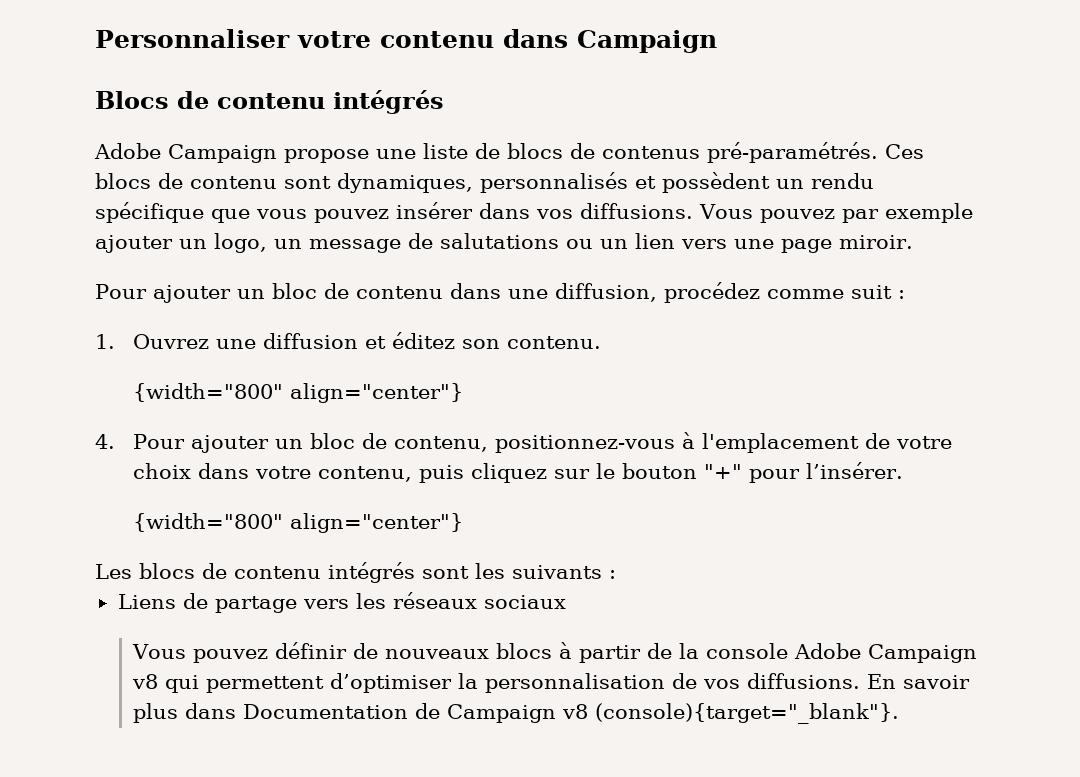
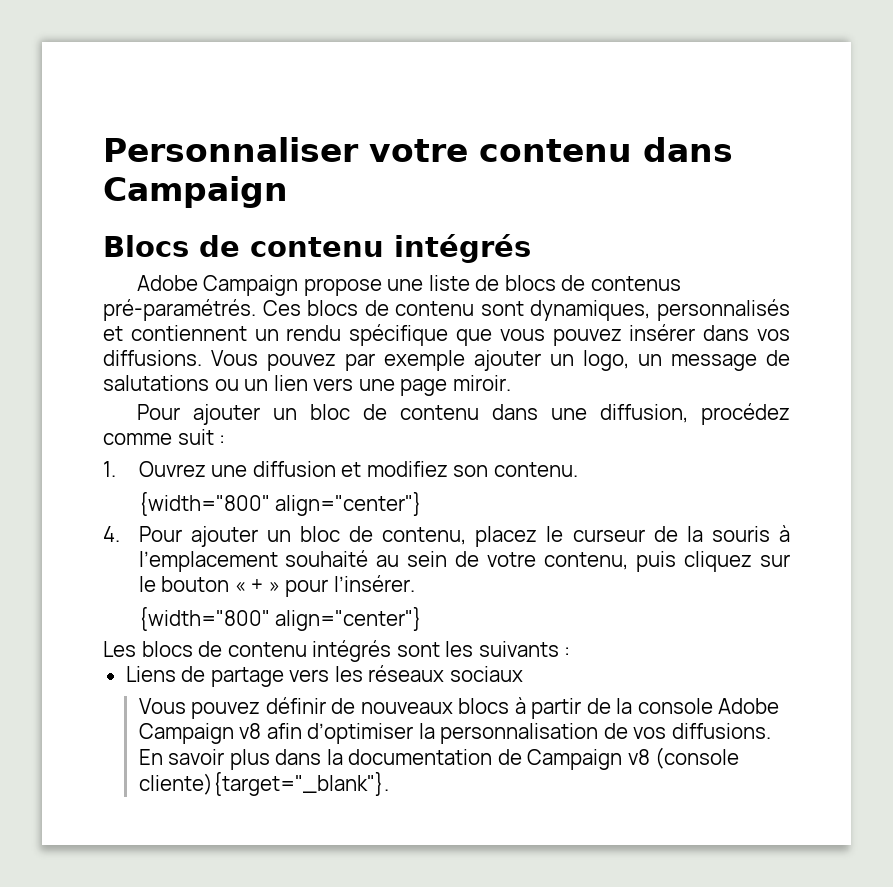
[662,172,770,193] possèdent -> [130,325,247,341] contiennent
[391,332,455,349] éditez -> [366,461,448,477] modifiez
[494,432,952,453] [132,463,249,479] positionnez-vous à l'emplacement de votre choix dans -> [475,525,790,547] [138,550,480,572] placez le curseur de la souris à l’emplacement souhaité au sein de
[703,464,742,479] "+" -> [234,579,280,592] « + »
[164,675,324,693] qui permettent -> [266,723,302,739] afin
[242,704,408,719] Documentation -> [326,749,493,765] la documentation
[594,703,899,724] (console){target="_blank"}. -> [655,747,740,769] [138,772,389,796] (console cliente){target="_blank"}.

